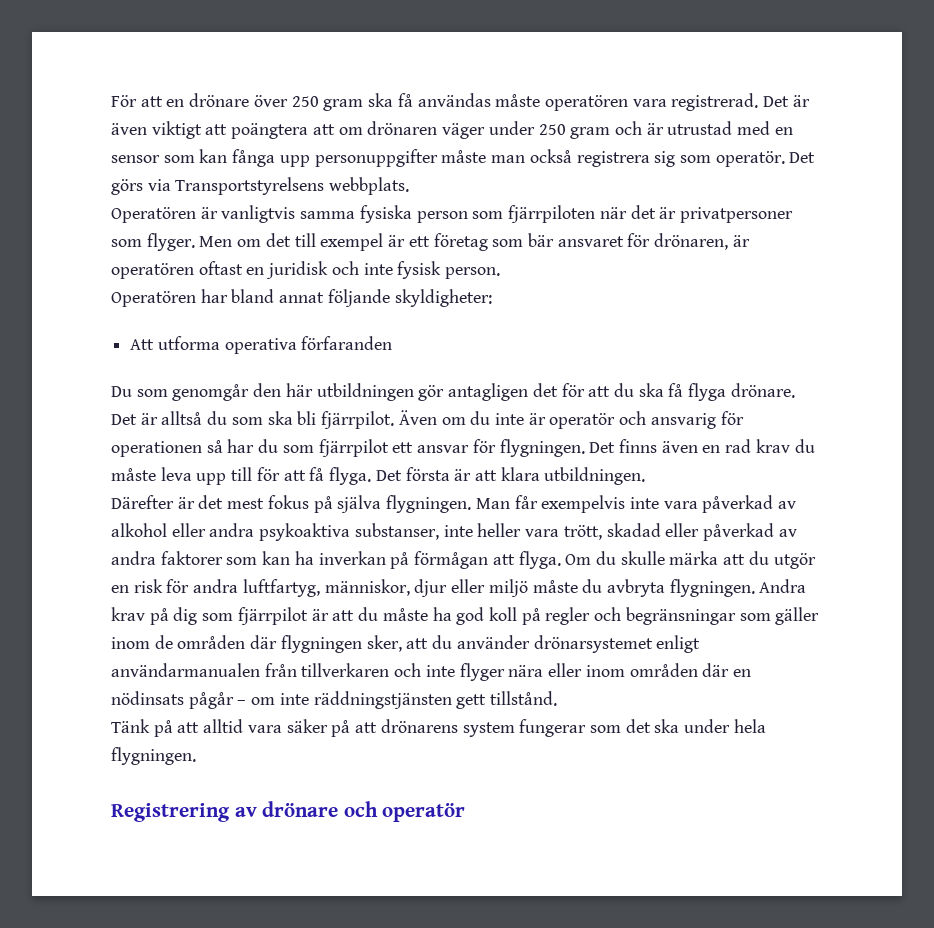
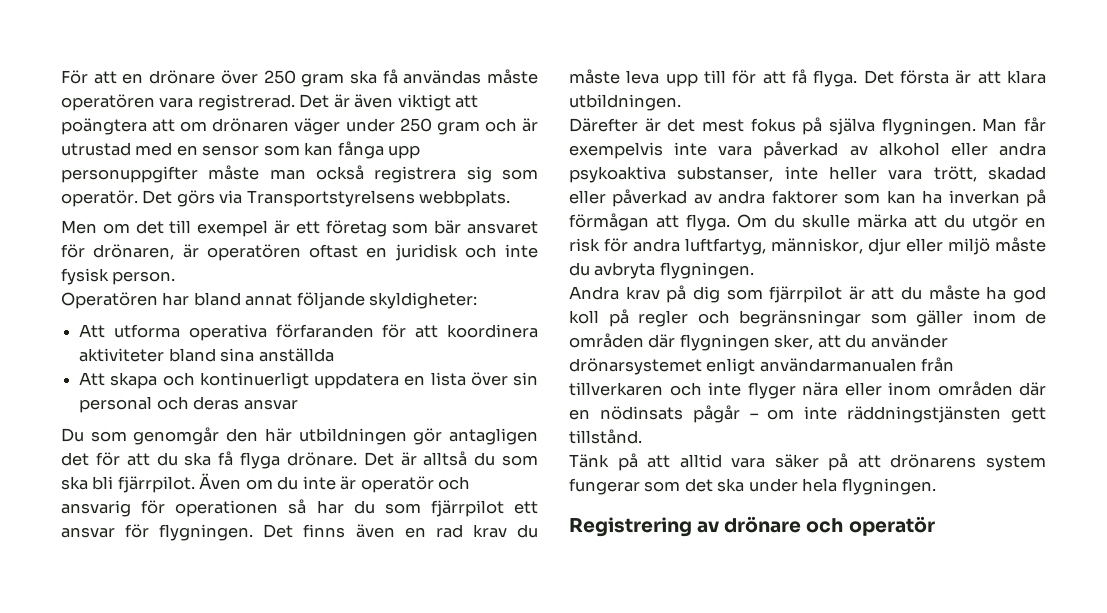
[111,205,793,223] [111,233,195,251] Operatören är vanligtvis samma fysiska person som fjärrpiloten när det är privatpersoner som flyger. -> (511, 198) none
(393, 343) none -> [382,324,538,338] [79,348,334,362] [79,372,538,389] [79,396,298,413] för att koordinera aktiviteter bland sina anställda // Att skapa och kontinuerligt uppdatera en lista över sin personal och deras ansvar
(755, 588) none -> (754, 270) //

